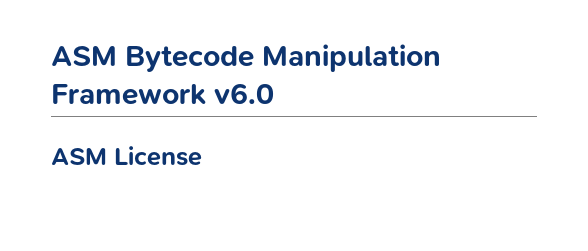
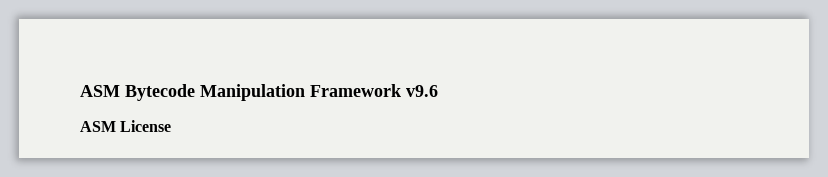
[214,83,275,104] v6.0 -> [406,85,438,97] v9.6

